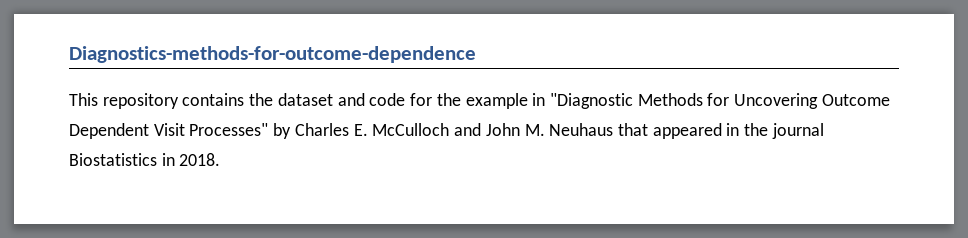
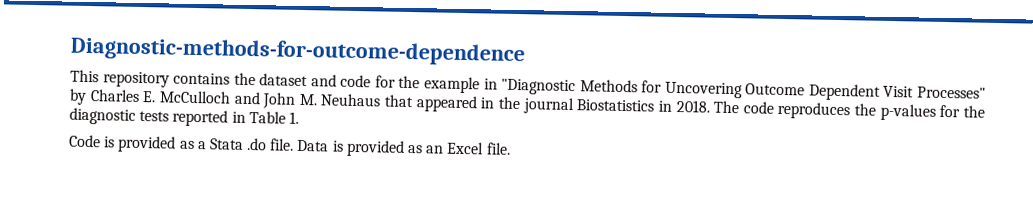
[69,46,476,63] Diagnostics-methods-for-outcome-dependence -> [70,36,525,67] Diagnostic-methods-for-outcome-dependence
(221, 159) none -> [713,100,985,121] [69,107,299,127] [69,134,511,157] The code reproduces the p-values for the diagnostic tests reported in Table 1. // Code is provided as a Stata .do file. Data is provided as an Excel file.

